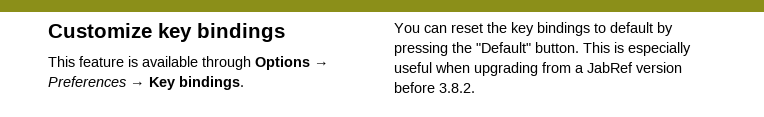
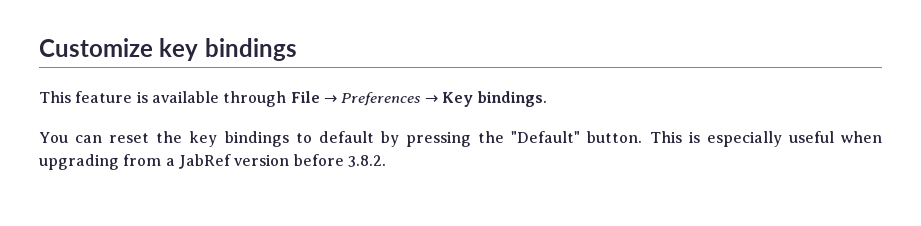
[255,56,310,70] Options -> [290,91,320,103] File

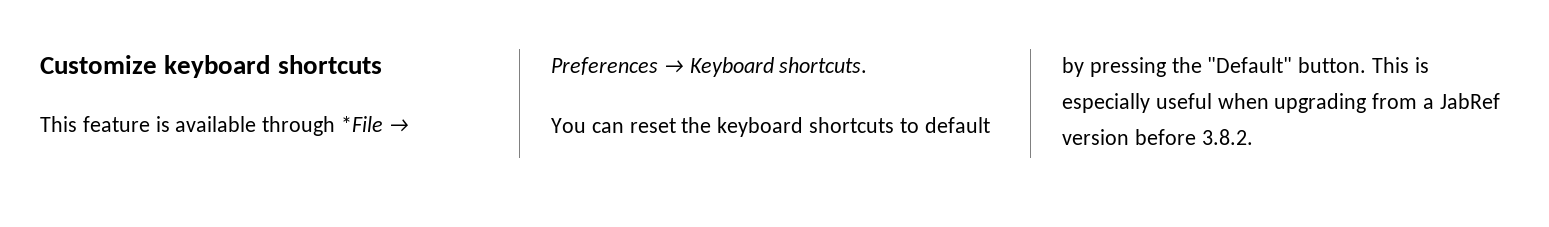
[159,38,297,61] key bindings -> [164,55,382,78] keyboard shortcuts
[290,91,320,103] File -> [341,116,384,132] *File
[441,91,548,107] Key bindings. -> [689,57,868,77] Keyboard shortcuts.
[189,131,289,147] key bindings -> [717,117,895,137] keyboard shortcuts

